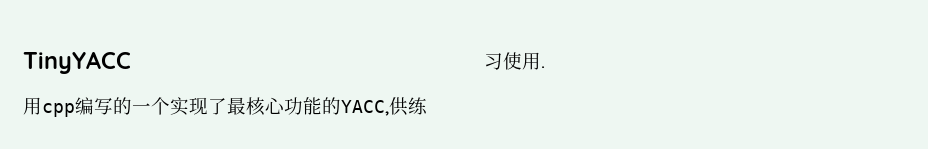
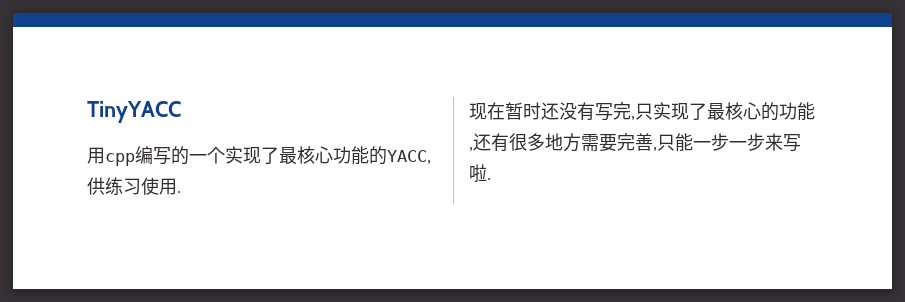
(545, 67) none -> [469,102,815,121] [469,133,801,152] [469,164,491,182] // 现在暂时还没有写完,只实现了最核心的功能,还有很多地方需要完善,只能一步一步来写啦.

